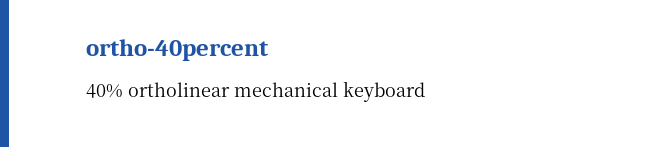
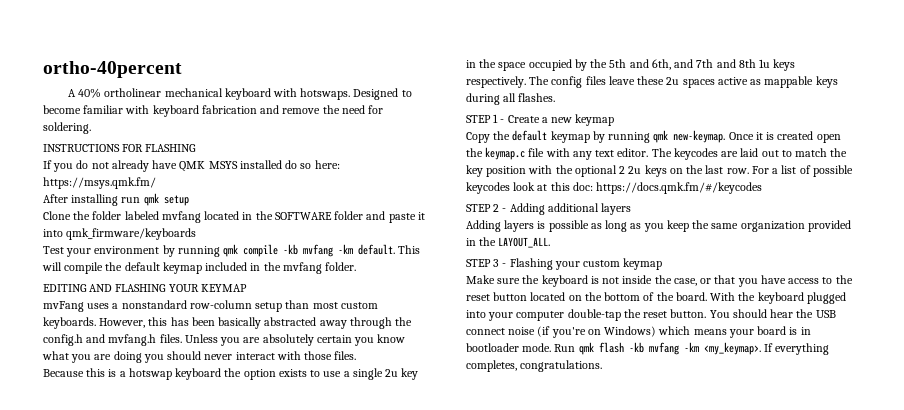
(269, 50) none -> [67,89,76,97] A
(425, 91) none -> [273,88,412,100] [43,105,384,117] [43,122,91,134] [43,144,197,152] [43,160,340,172] [43,177,156,189] [43,193,189,206] [43,211,425,223] [43,228,197,240] [43,244,421,257] [42,262,357,274] [43,284,247,292] [43,300,378,312] [43,317,413,329] [43,334,406,346] [42,351,357,363] [43,368,419,380] [466,59,796,71] [466,76,838,88] [466,93,556,105] [466,114,615,126] [466,130,841,143] [466,147,848,160] [466,165,853,177] [466,182,763,194] [466,203,632,215] [466,220,851,232] [466,237,551,248] [466,258,663,270] [466,275,853,287] [466,292,846,304] [466,309,836,321] [466,326,811,338] [466,342,830,355] [466,360,603,372] with hotswaps. Designed to become familiar with keyboard fabrication and remove the need for soldering. // INSTRUCTIONS FOR FLASHING // If you do not already have QMK MSYS installed do so here: https://msys.qmk.fm/ // After installing run qmk setup // Clone the folder labeled mvfang located in the SOFTWARE folder and paste it into qmk_firmware/keyboards // Test your environment by running qmk compile -kb mvfang -km default. This will compile the default keymap included in the mvfang folder. // EDITING AND FLASHING YOUR KEYMAP // mvFang uses a nonstandard row-column setup than most custom keyboards. However, this has been basically abstracted away through the config.h and mvfang.h files. Unless you are absolutely certain you know what you are doing you should never interact with those files. // Because this is a hotswap keyboard the option exists to use a single 2u key in the space occupied by the 5th and 6th, and 7th and 8th 1u keys respectively. The config files leave these 2u spaces active as mappable keys during all flashes. // STEP 1 - Create a new keymap // Copy the default keymap by running qmk new-keymap. Once it is created open the keymap.c file with any text editor. The keycodes are laid out to match the key position with the optional 2 2u keys on the last row. For a list of possible keycodes look at this doc: https://docs.qmk.fm/#/keycodes // STEP 2 - Adding additional layers // Adding layers is possible as long as you keep the same organization provided in the LAYOUT_ALL. // STEP 3 - Flashing your custom keymap // Make sure the keyboard is not inside the case, or that you have access to the reset button located on the bottom of the board. With the keyboard plugged into your computer double-tap the reset button. You should hear the USB connect noise (if you're on Windows) which means your board is in bootloader mode. Run qmk flash -kb mvfang -km <my_keymap>. If everything completes, congratulations.

